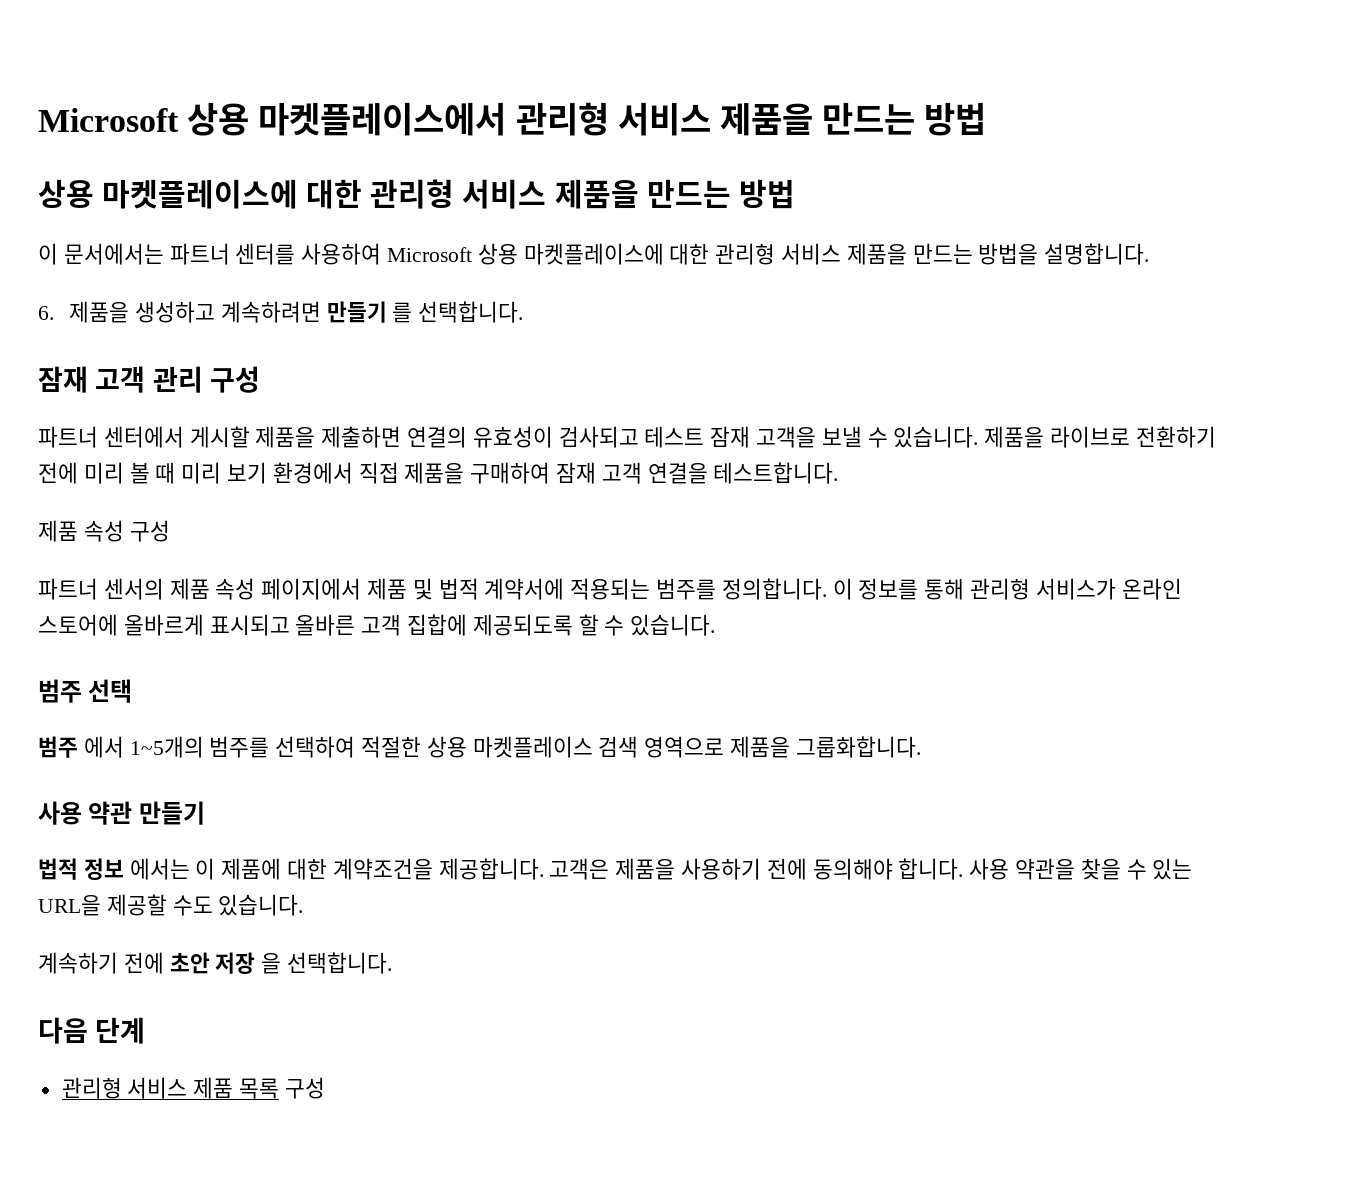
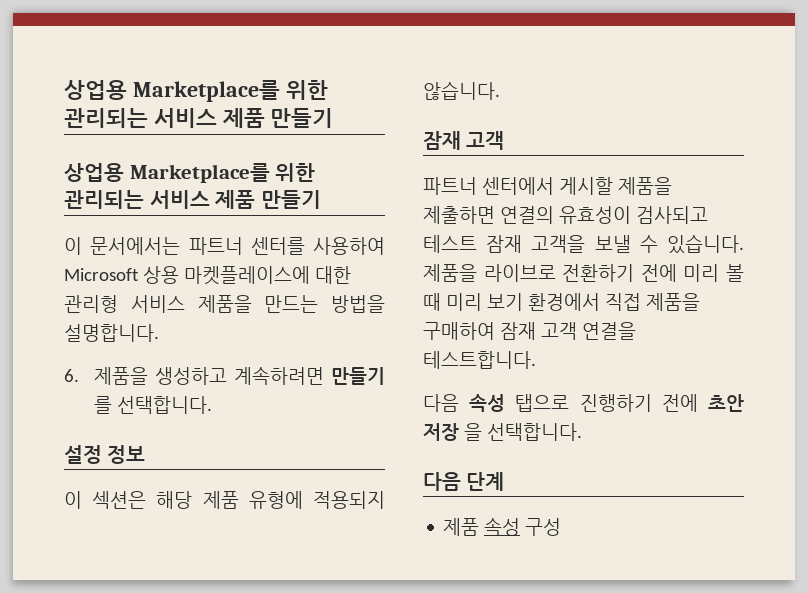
[38,102,987,136] [38,179,795,209] Microsoft 상용 마켓플레이스에서 관리형 서비스 제품을 만드는 방법 // 상용 마켓플레이스에 대한 관리형 서비스 제품을 만드는 방법 -> [64,80,328,102] [64,108,334,128] [64,163,316,183] [64,190,321,209] 상업용 Marketplace를 위한 관리되는 서비스 제품 만들기 // 상업용 Marketplace를 위한 관리되는 서비스 제품 만들기
[38,366,260,393] // 잠재 고객 관리 구성 -> [64,445,146,464] [64,491,385,509] [423,81,500,100] [423,131,505,150] // 설정 정보 // 이 섹션은 해당 제품 유형에 적용되지 않습니다. // 잠재 고객
[38,520,170,542] [38,578,1182,600] [38,614,716,636] [38,679,133,703] [38,736,921,758] [38,801,205,825] [38,858,1193,880] [38,894,304,916] [38,952,118,974] 제품 속성 구성 // 파트너 센서의 제품 속성 페이지에서 제품 및 법적 계약서에 적용되는 범주를 정의합니다. 이 정보를 통해 관리형 서비스가 온라인 스토어에 올바르게 표시되고 올바른 고객 집합에 제공되도록 할 수 있습니다. // 범주 선택 // 범주 에서 1~5개의 범주를 선택하여 적절한 상용 마켓플레이스 검색 영역으로 제품을 그룹화합니다. // 사용 약관 만들기 // 법적 정보 에서는 이 제품에 대한 계약조건을 제공합니다. 고객은 제품을 사용하기 전에 동의해야 합니다. 사용 약관을 찾을 수 있는 URL을 제공할 수도 있습니다. // 계속하기 -> [423,394,652,412] 다음 속성 탭으로 진행하기
[61,1077,280,1099] 관리형 서비스 제품 목록 -> [443,517,521,536] 제품 속성

